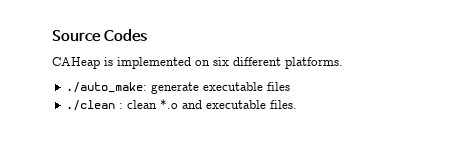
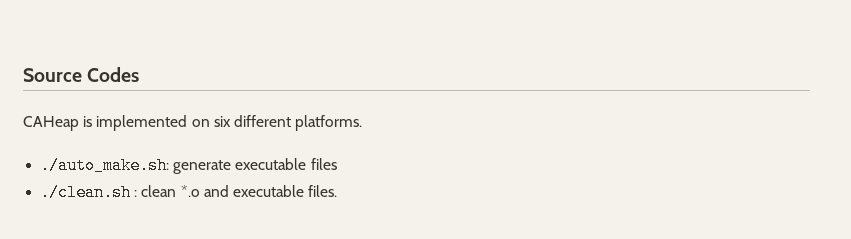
[66,82,148,93] ./auto_make: -> [40,157,170,174] ./auto_make.sh:
[66,100,116,111] ./clean -> [40,184,132,201] ./clean.sh

